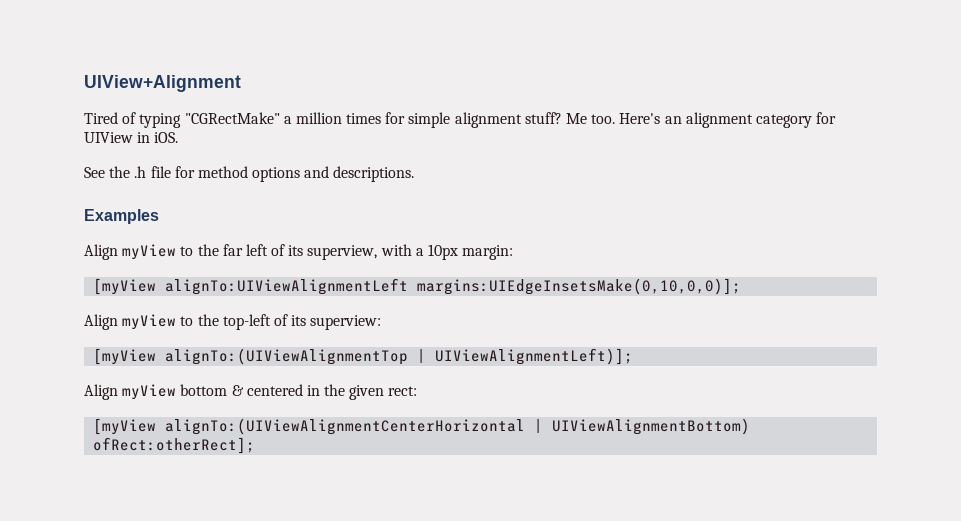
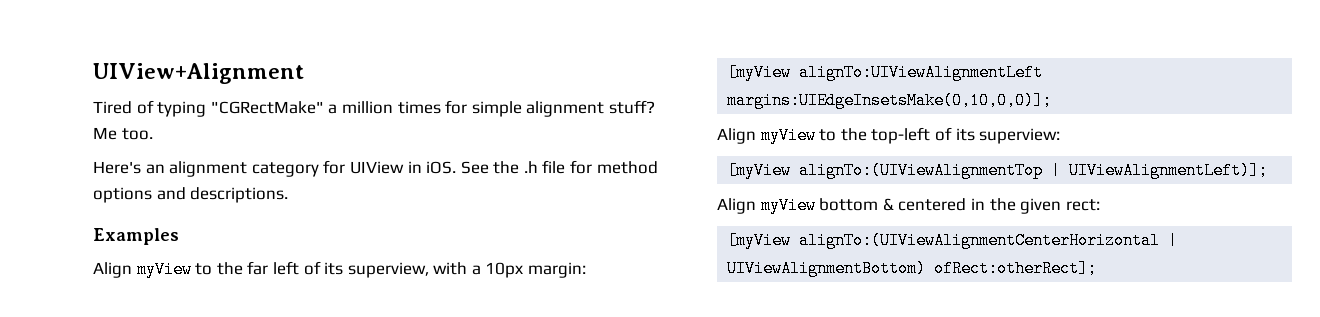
(616, 119) none -> (153, 134) //
(179, 137) // -> (457, 167) none

